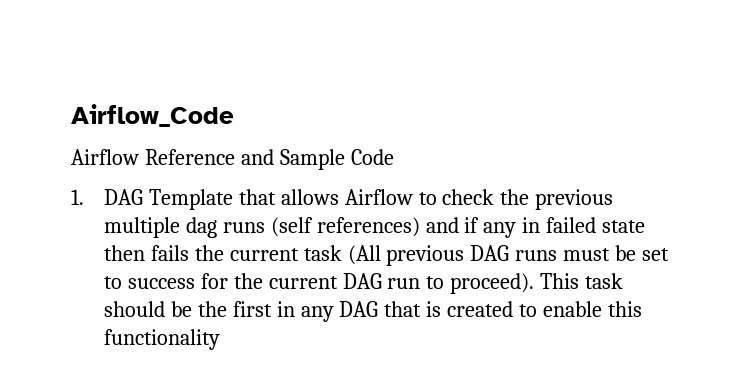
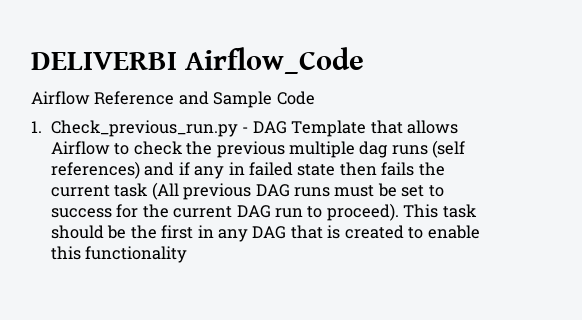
(71, 115) none -> [31,52,177,70] DELIVERBI
(84, 197) none -> [50,120,249,137] Check_previous_run.py -

